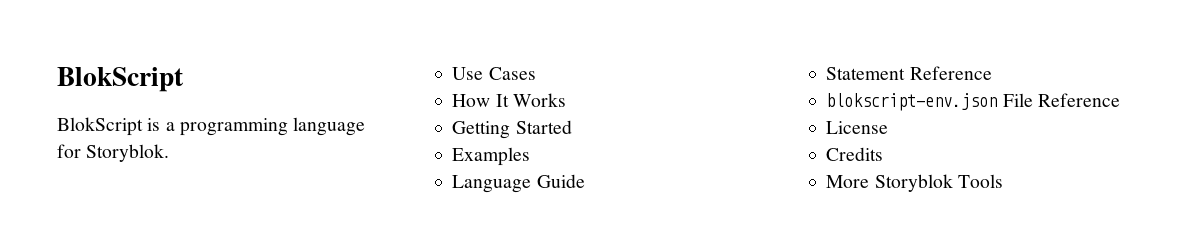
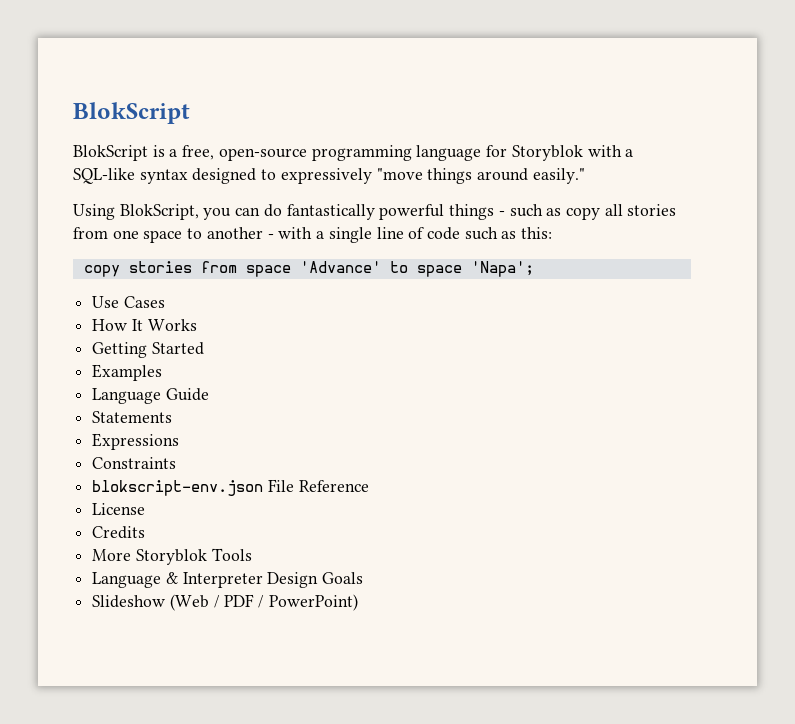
(175, 126) none -> [182,145,307,161] free, open-source
[86,144,170,162] Storyblok. -> [511,145,634,161] [73,168,585,184] [73,204,677,220] [73,227,553,243] [83,261,534,277] Storyblok with a SQL-like syntax designed to expressively "move things around easily." // Using BlokScript, you can do fantastically powerful things - such as copy all stories from one space to another - with a single line of code such as this: // copy stories from space 'Advance' to space 'Napa';
[826,66,992,80] Statement Reference -> [92,411,173,423] [92,433,180,450] [92,457,177,469] Statements // Expressions // Constraints
(1003, 181) none -> [92,572,364,588] [92,594,358,611] // Language & Interpreter Design Goals // Slideshow (Web / PDF / PowerPoint)

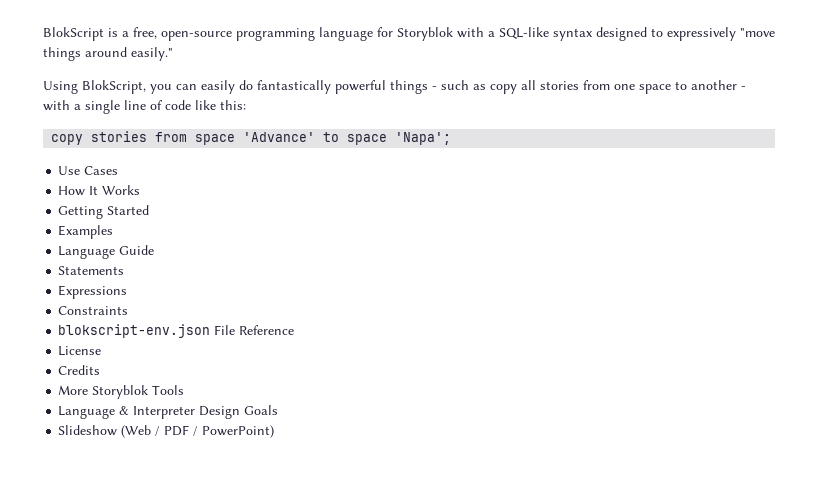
[73,102,190,124] [73,145,148,161] BlokScript // BlokScript -> [43,27,104,41] BlokScript
(261, 211) none -> [201,80,235,94] easily
[464,227,517,240] such as -> [195,100,216,110] like

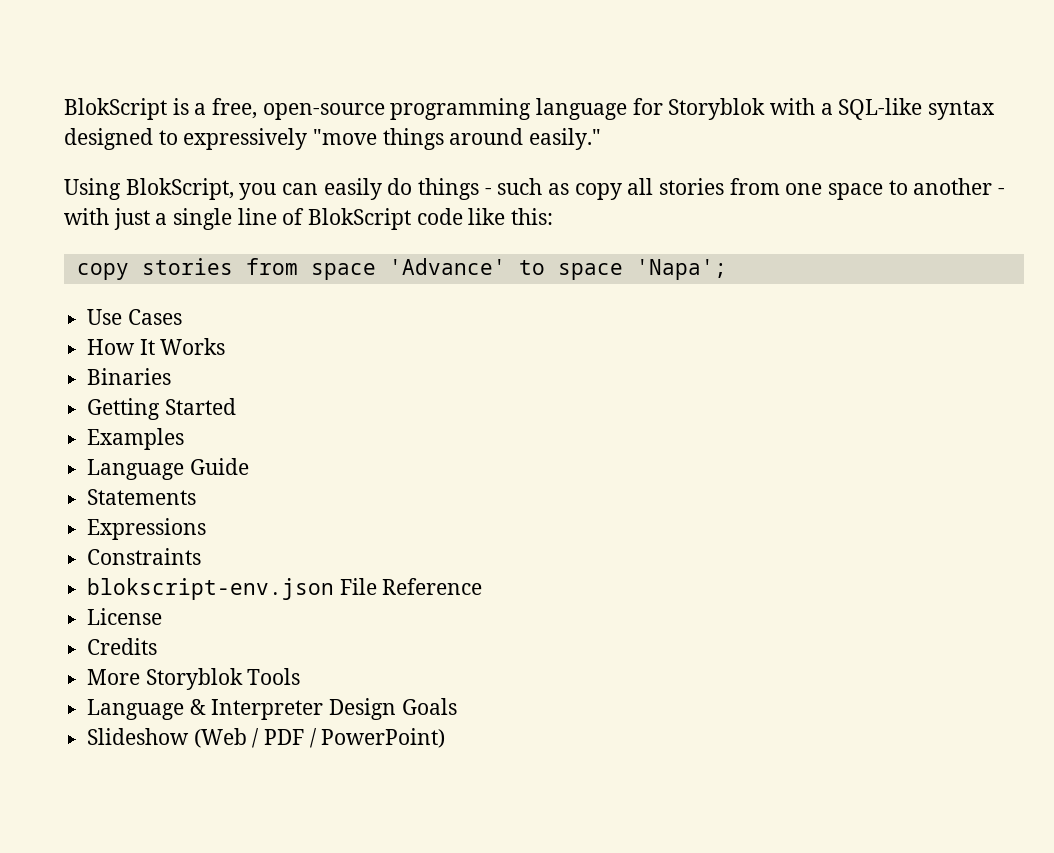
[257,80,386,94] fantastically powerful -> (413, 186) none
(70, 105) none -> [113,208,150,230] just
(163, 105) none -> [308,208,412,230] BlokScript
(141, 190) none -> [87,368,172,385] // Binaries

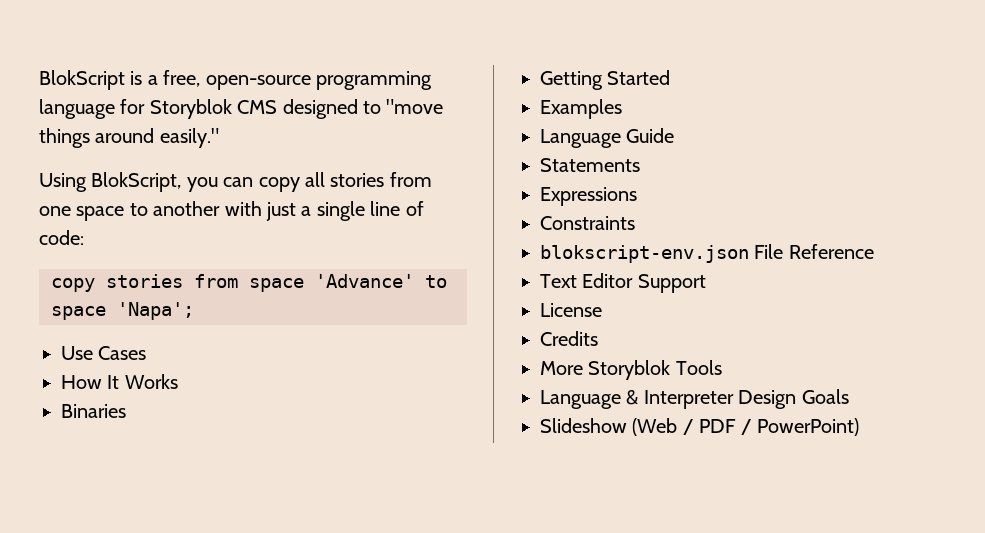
[770,98,996,120] with a SQL-like syntax -> [237,100,278,114] CMS
[183,128,308,150] expressively -> (381, 107) none
[323,178,570,200] easily do things - such as -> (254, 182) none
[998,188,1006,195] - -> (221, 208) none
[308,208,554,230] BlokScript code like this: -> [39,230,84,245] code:
(483, 586) none -> [540,273,706,293] // Text Editor Support

